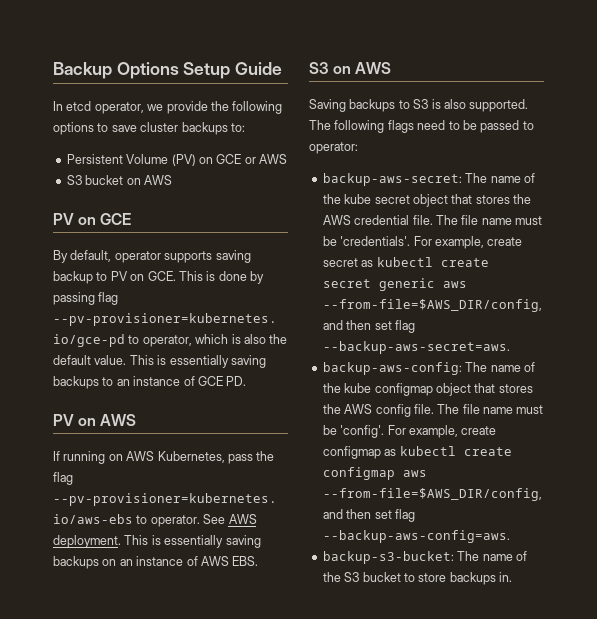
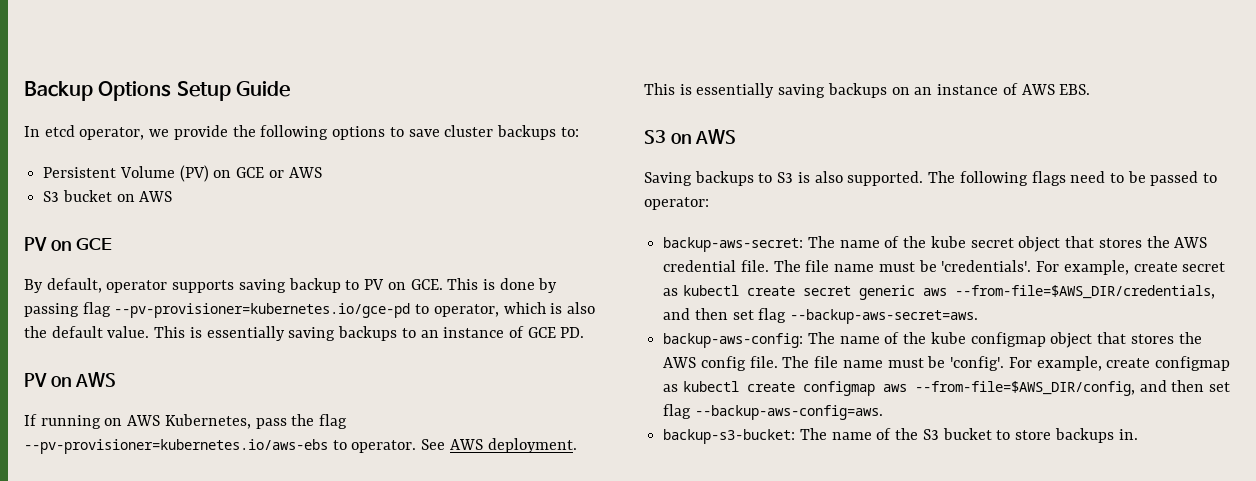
[322,299,542,312] --from-file=$AWS_DIR/config, -> [954,285,1215,299] --from-file=$AWS_DIR/credentials,

